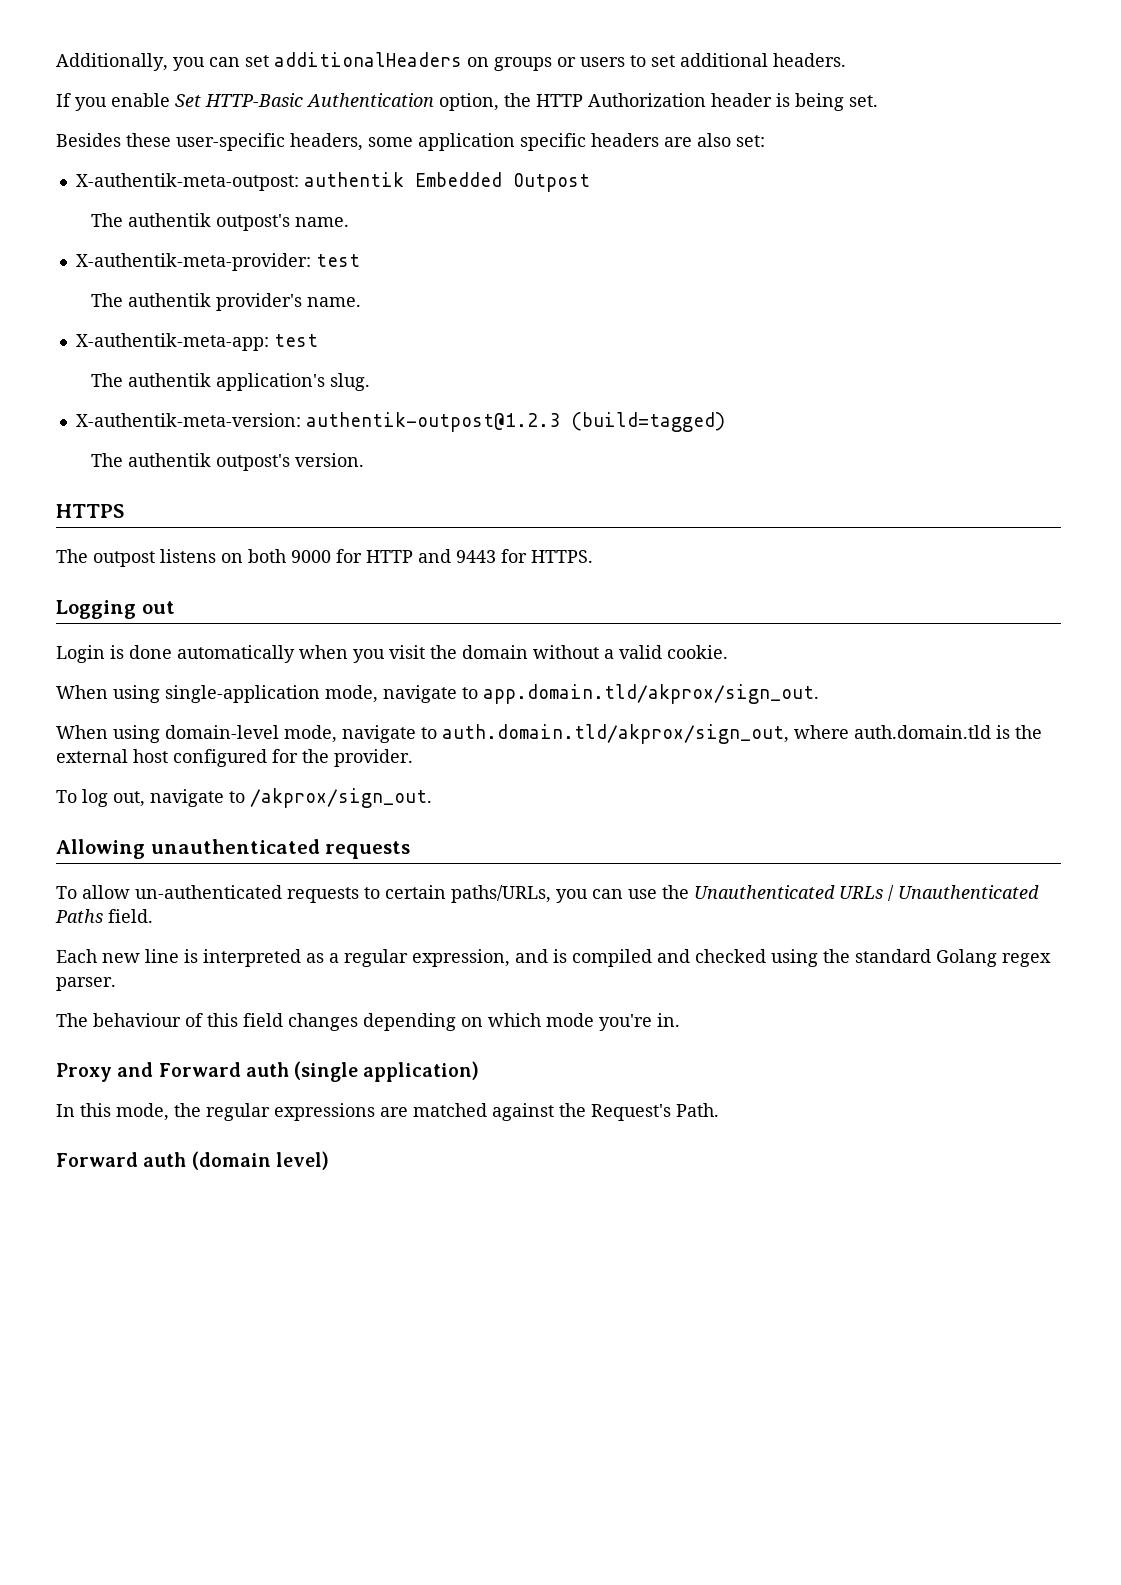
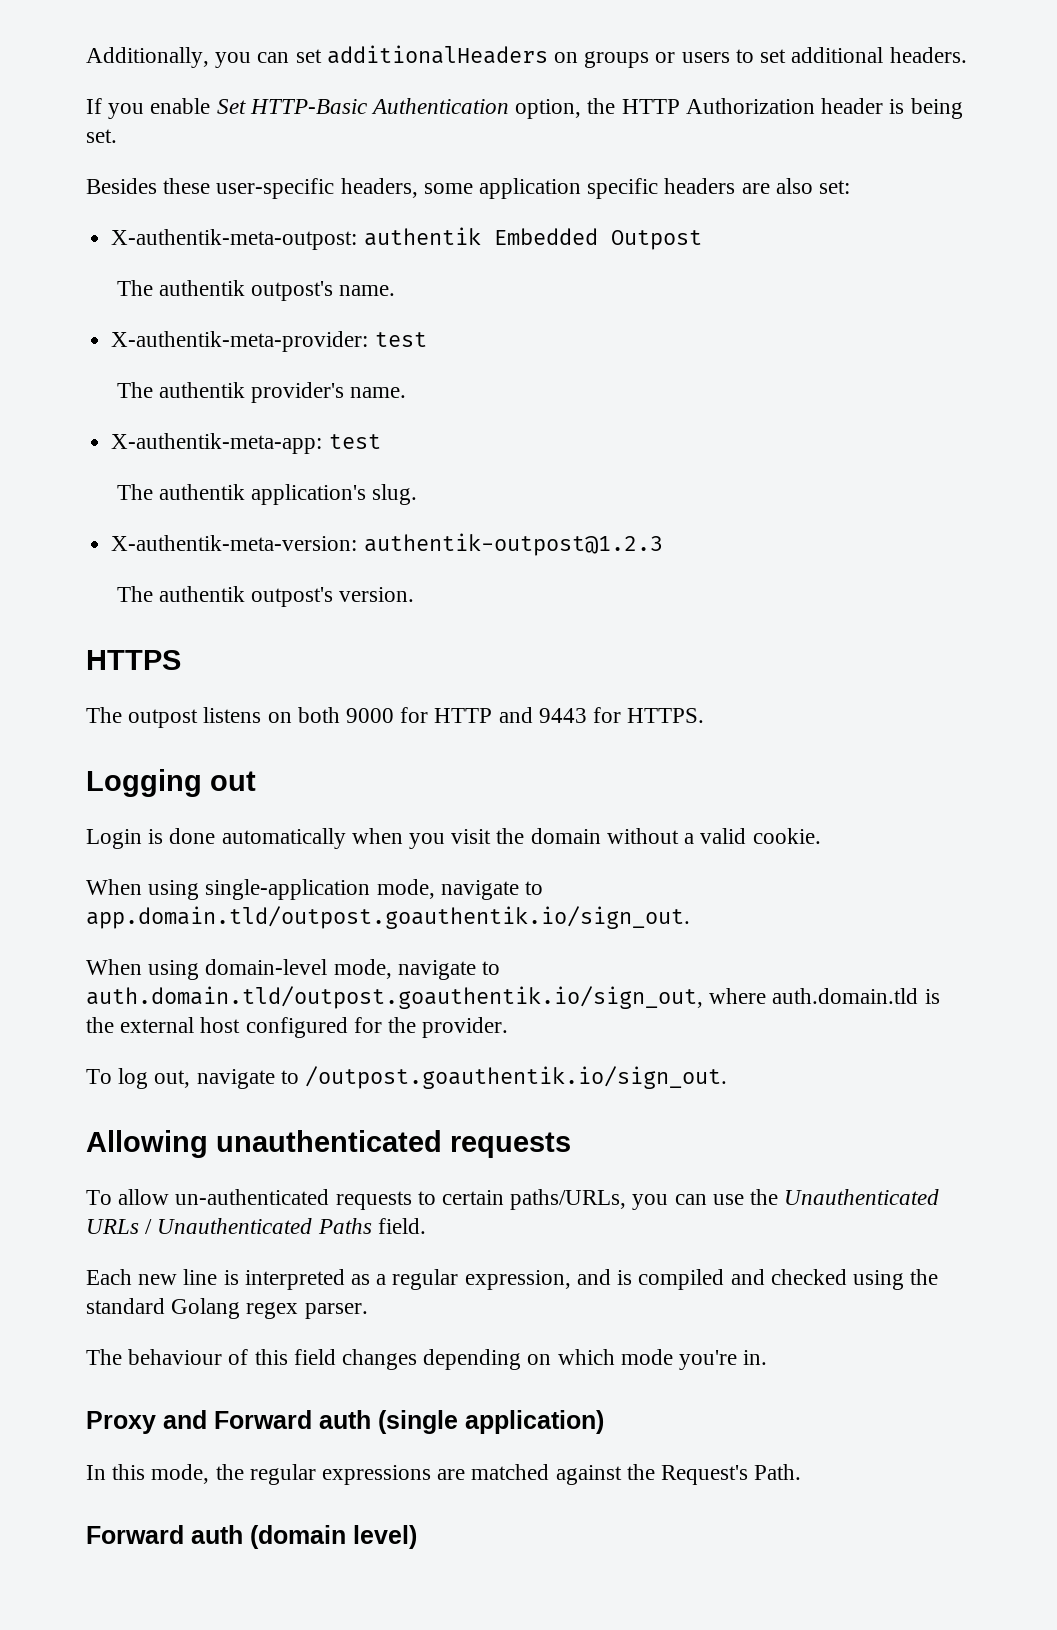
[570,412,725,432] (build=tagged) -> (663, 544) none
[483,684,819,704] app.domain.tld/akprox/sign_out. -> [86,906,690,929] app.domain.tld/outpost.goauthentik.io/sign_out.
[442,724,789,744] auth.domain.tld/akprox/sign_out, -> [86,986,703,1009] auth.domain.tld/outpost.goauthentik.io/sign_out,
[250,788,432,808] /akprox/sign_out. -> [305,1066,728,1089] /outpost.goauthentik.io/sign_out.

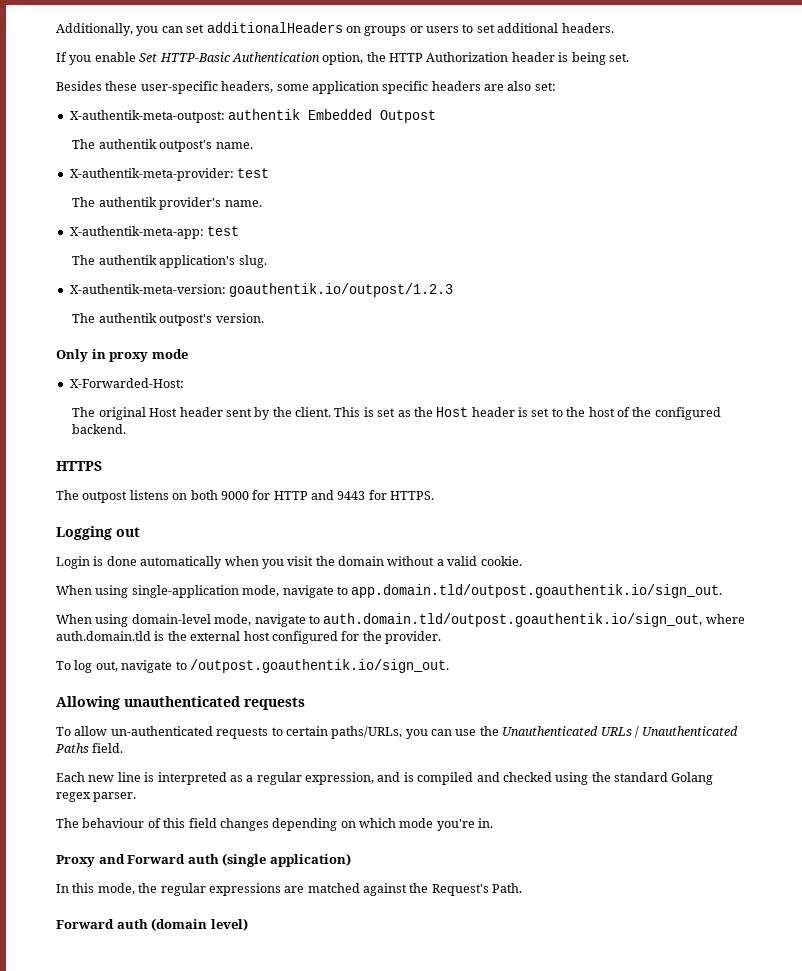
[363,533,663,556] authentik-outpost@1.2.3 -> [229,283,454,297] goauthentik.io/outpost/1.2.3
(415, 594) none -> [56,349,188,362] [69,378,184,388] [72,407,721,420] [72,424,127,434] // Only in proxy mode // X-Forwarded-Host: // The original Host header sent by the client. This is set as the Host header is set to the host of the configured backend.

